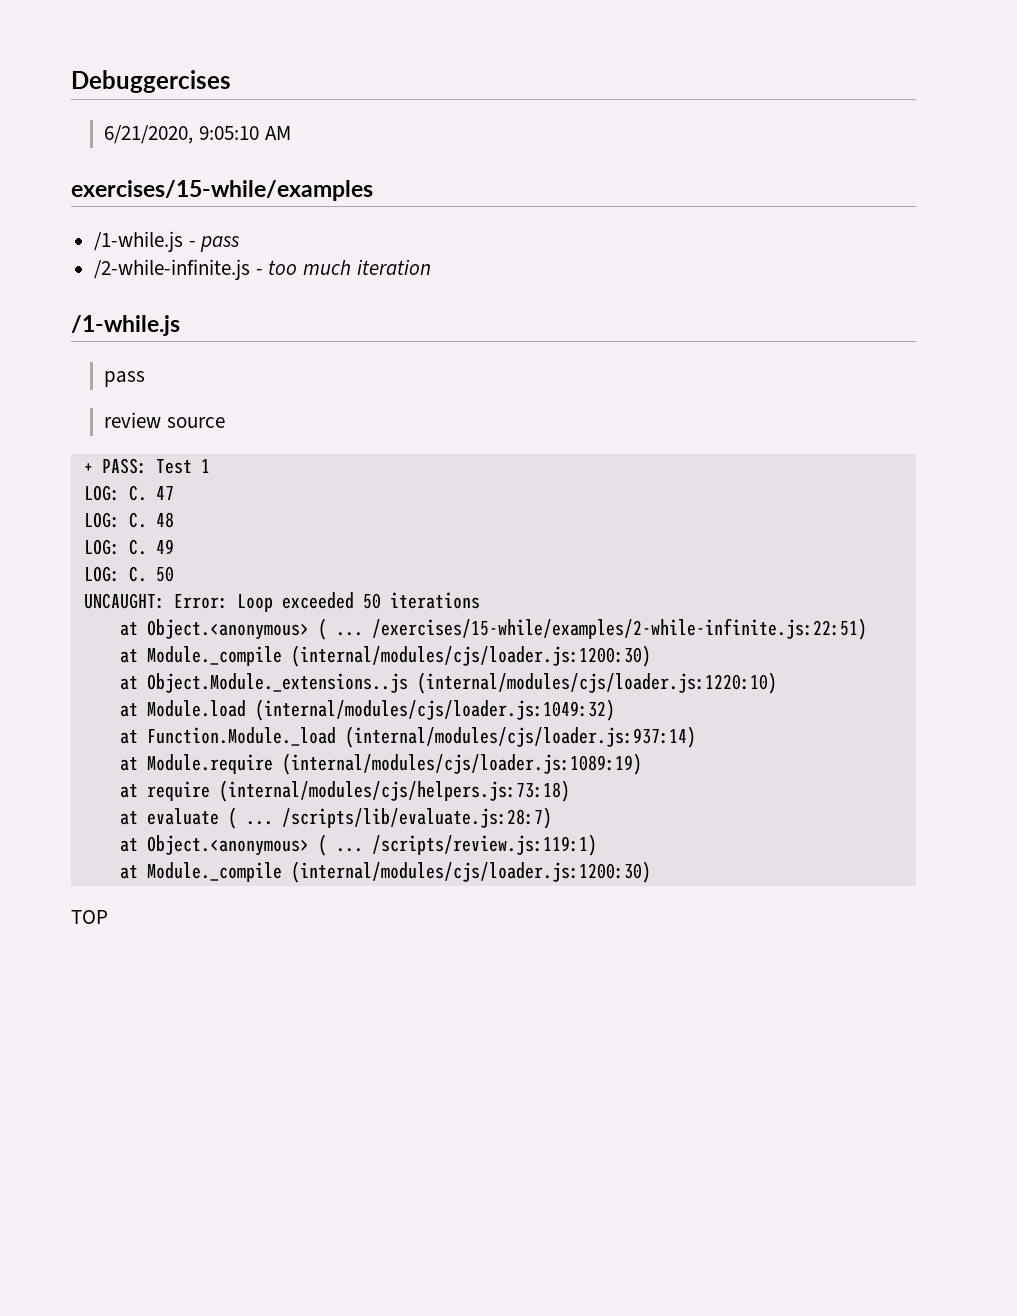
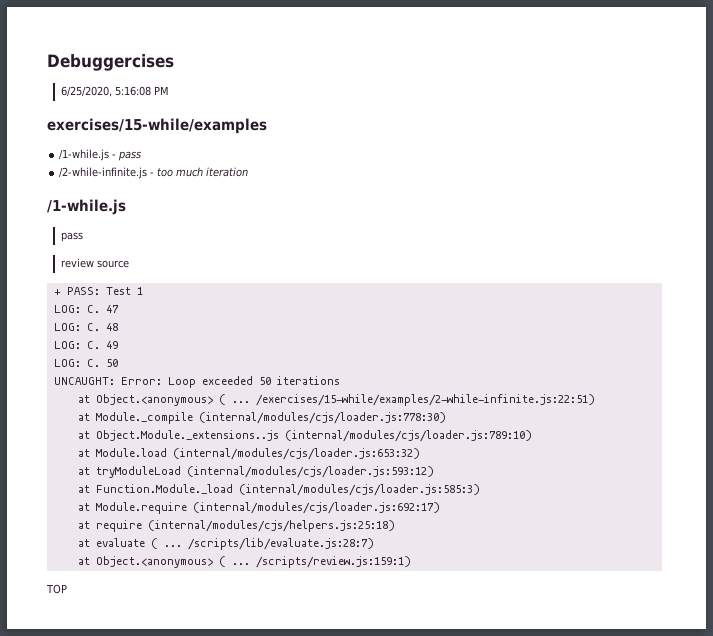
[104,125,291,144] 6/21/2020, 9:05:10 AM -> [60,86,169,97] 6/25/2020, 5:16:08 PM
[290,645,651,667] (internal/modules/cjs/loader.js:1200:30) -> [198,412,446,424] (internal/modules/cjs/loader.js:778:30)
[416,672,777,694] (internal/modules/cjs/loader.js:1220:10) -> [284,430,532,442] (internal/modules/cjs/loader.js:789:10)
[254,699,615,721] (internal/modules/cjs/loader.js:1049:32) -> [172,448,420,460] [77,466,434,478] (internal/modules/cjs/loader.js:653:32) // at tryModuleLoad (internal/modules/cjs/loader.js:593:12)
[344,726,696,748] (internal/modules/cjs/loader.js:937:14) -> [238,484,480,496] (internal/modules/cjs/loader.js:585:3)
[281,753,642,775] (internal/modules/cjs/loader.js:1089:19) -> [192,502,440,514] (internal/modules/cjs/loader.js:692:17)
[218,780,570,802] (internal/modules/cjs/helpers.js:73:18) -> [147,520,395,532] (internal/modules/cjs/helpers.js:25:18)
[371,834,597,856] [119,861,651,883] /scripts/review.js:119:1) // at Module._compile (internal/modules/cjs/loader.js:1200:30) -> [255,556,411,568] /scripts/review.js:159:1)

